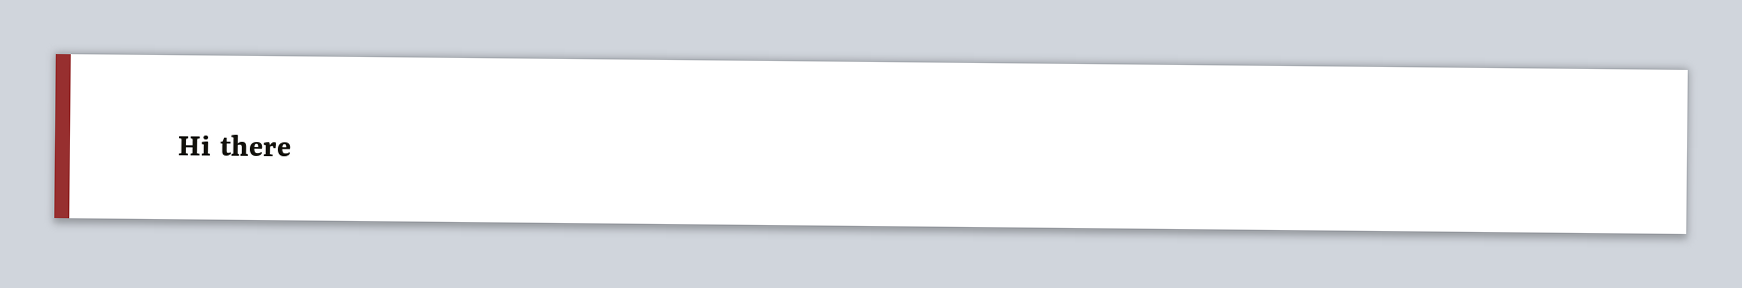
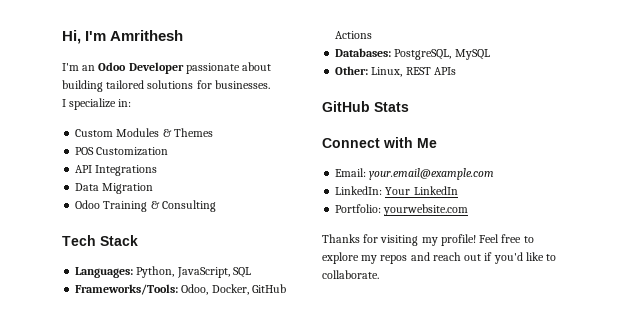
[177,134,292,157] Hi there -> [62,30,184,44] [62,62,272,74] [62,80,270,92] [62,98,132,110] [75,128,213,137] [75,147,169,156] [75,165,158,176] [75,183,154,194] [75,200,216,212] [62,235,138,246] [75,266,251,278] [75,284,286,295] [335,31,373,39] [335,48,490,60] [335,66,456,77] [322,101,409,112] [322,137,437,148] [335,168,495,180] [335,186,458,195] [335,204,469,216] [322,234,534,246] [322,252,557,264] [322,270,379,279] Hi, I'm Amrithesh // I'm an Odoo Developer passionate about building tailored solutions for businesses. // I specialize in: // Custom Modules & Themes // POS Customization // API Integrations // Data Migration // Odoo Training & Consulting // Tech Stack // Languages: Python, JavaScript, SQL // Frameworks/Tools: Odoo, Docker, GitHub Actions // Databases: PostgreSQL, MySQL // Other: Linux, REST APIs // GitHub Stats // Connect with Me // Email: your.email@example.com // LinkedIn: Your LinkedIn // Portfolio: yourwebsite.com // Thanks for visiting my profile! Feel free to explore my repos and reach out if you'd like to collaborate.

